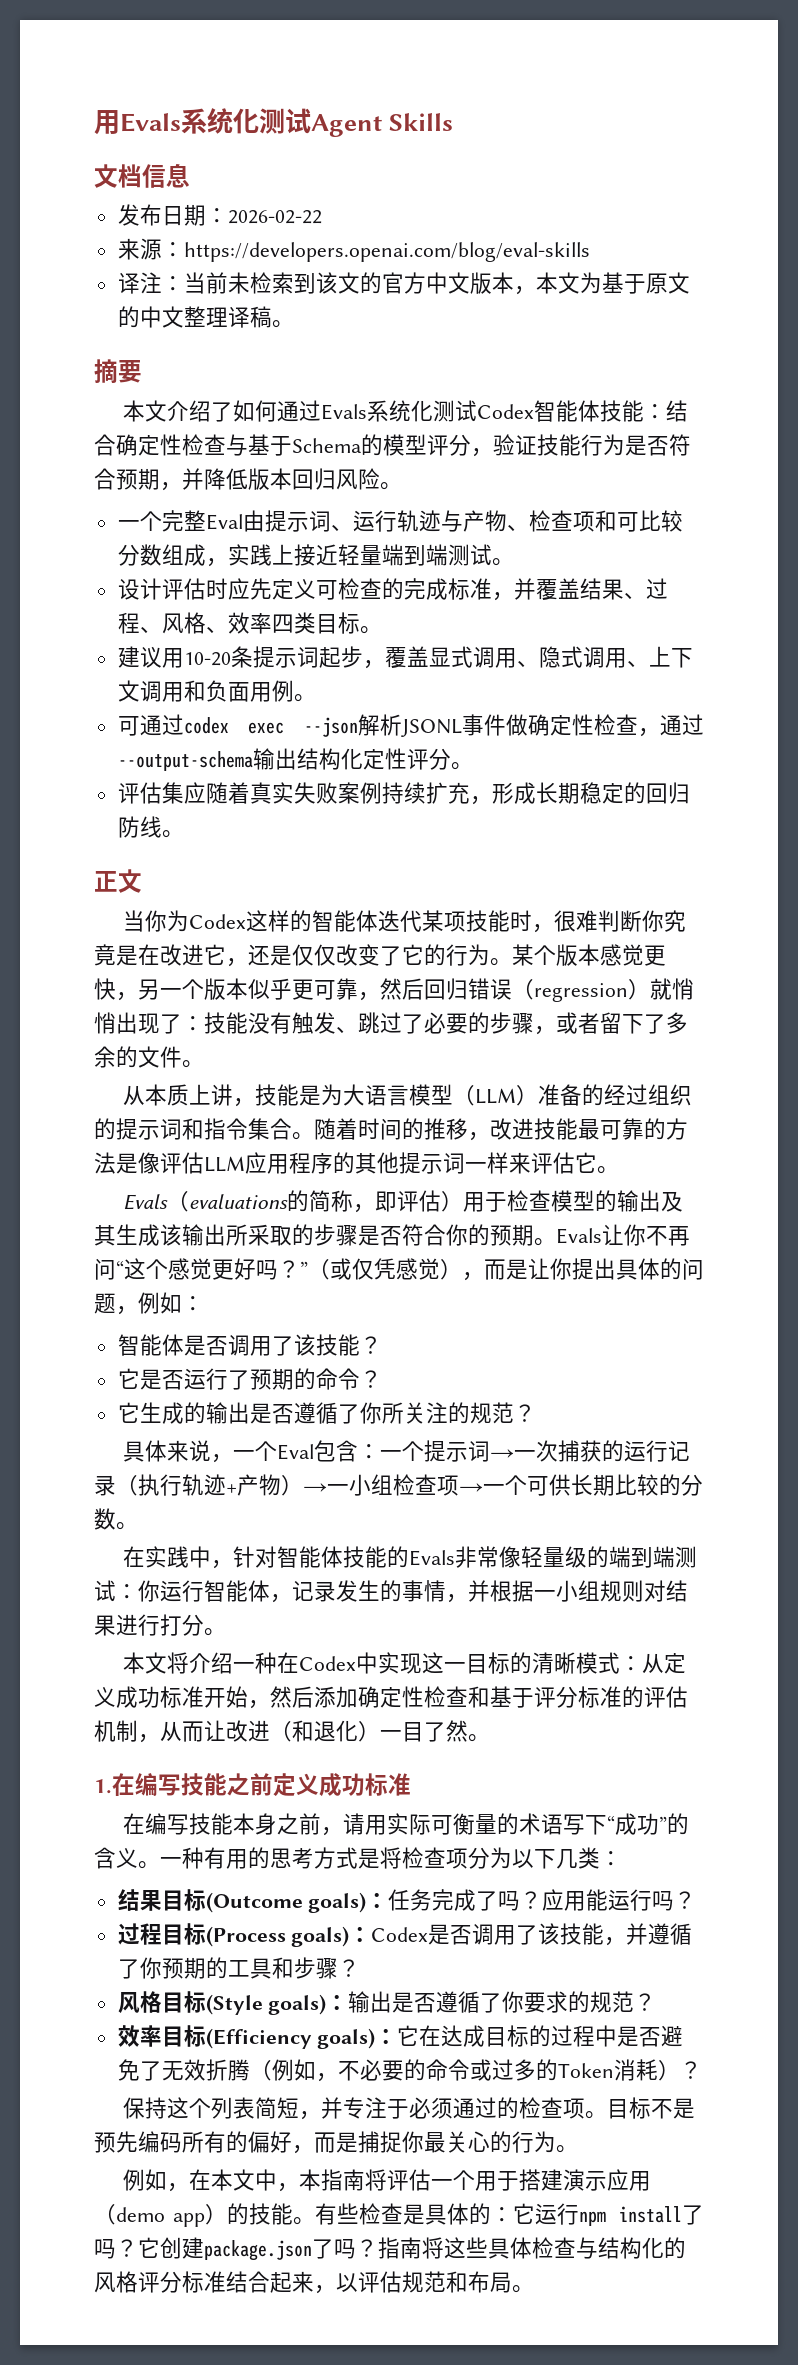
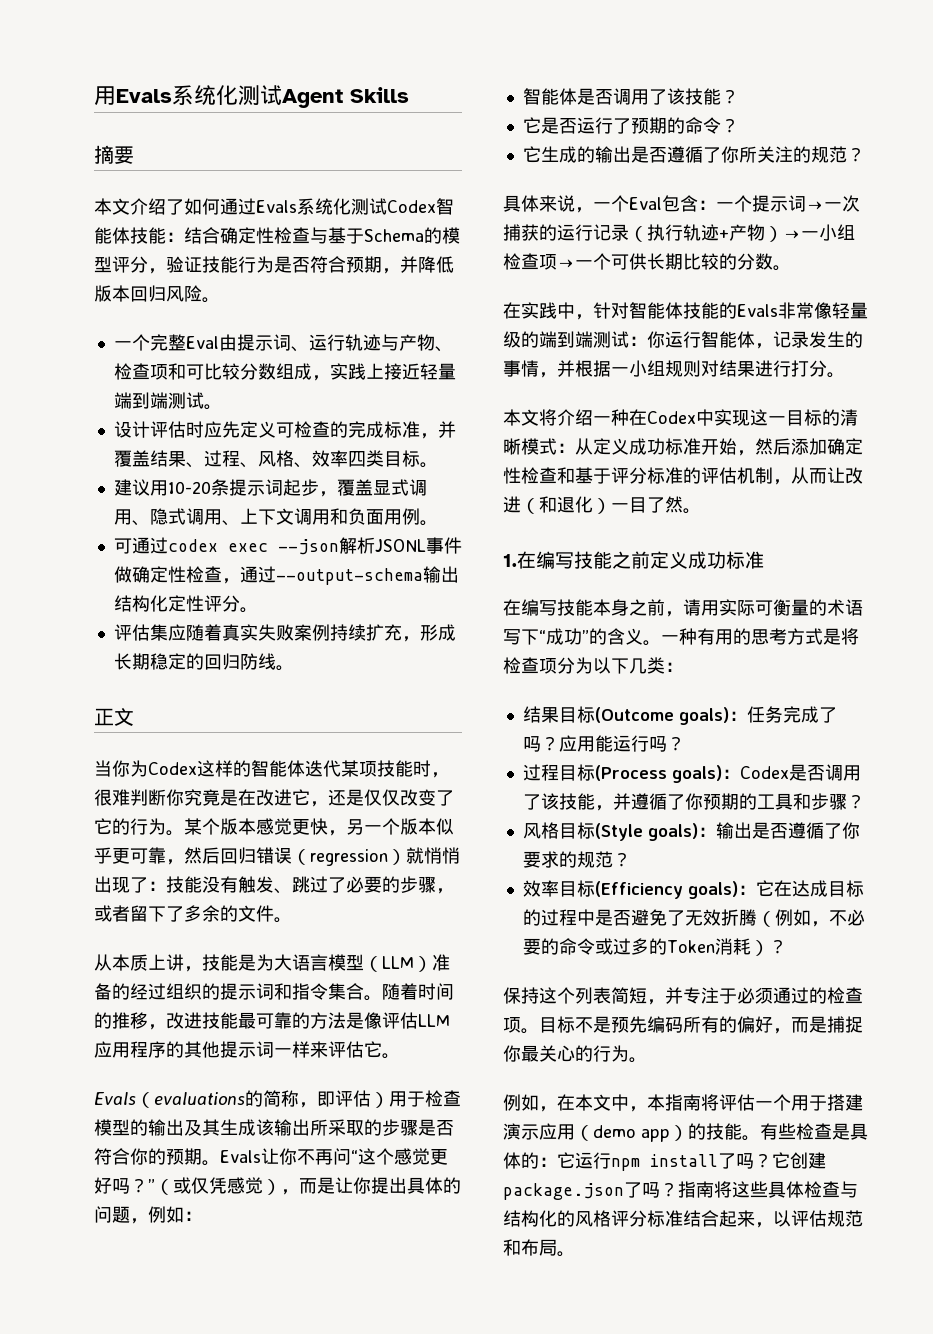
[94,163,190,188] [117,204,322,226] [117,238,590,262] [117,272,690,295] [117,306,294,328] // 文档信息 // 发布日期：2026-02-22 // 来源：https://developers.openai.com/blog/eval-skills // 译注：当前未检索到该文的官方中文版本，本文为基于原文的中文整理译稿。 -> (409, 95) none

